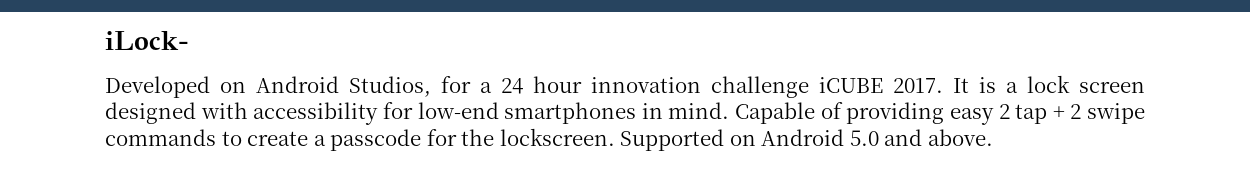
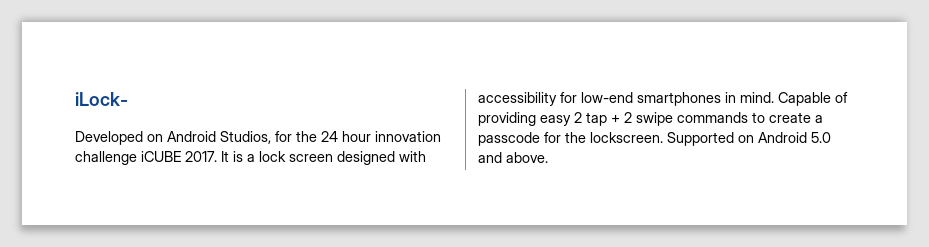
[480,82,492,93] a -> [296,131,317,142] the

